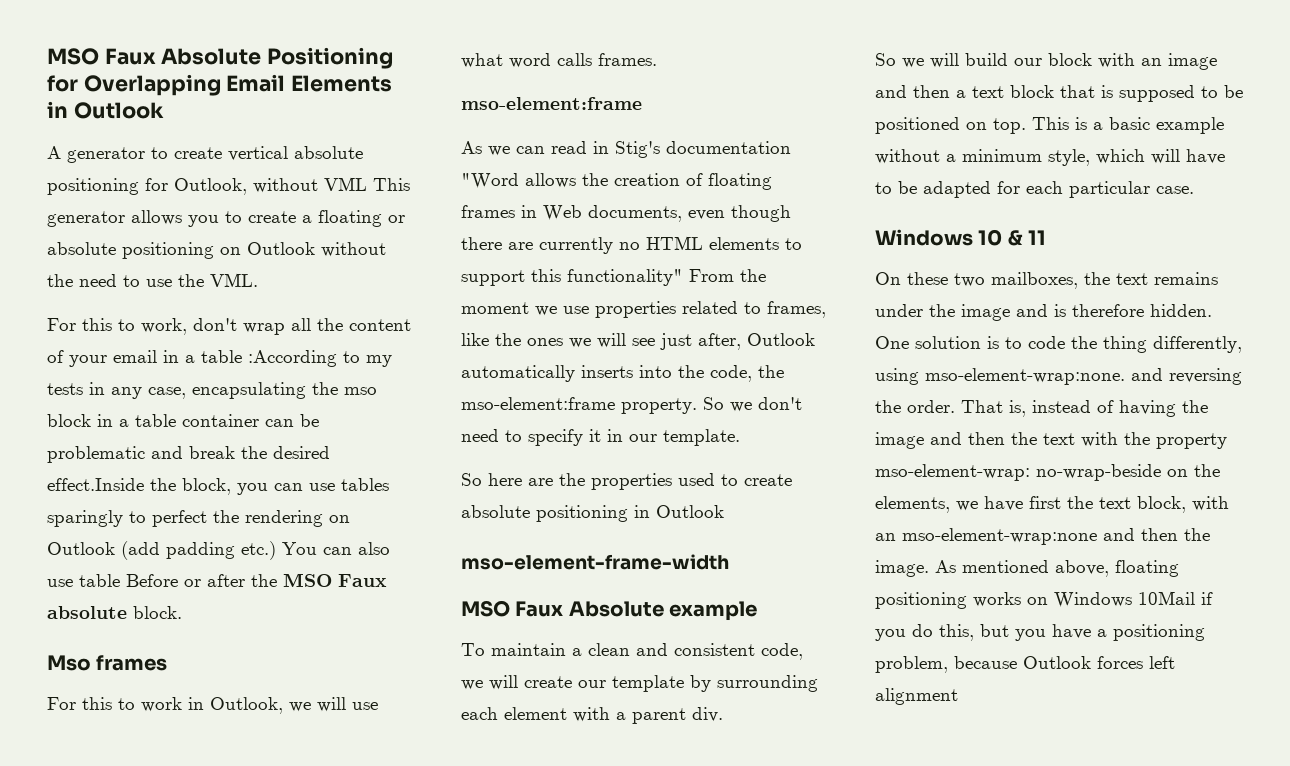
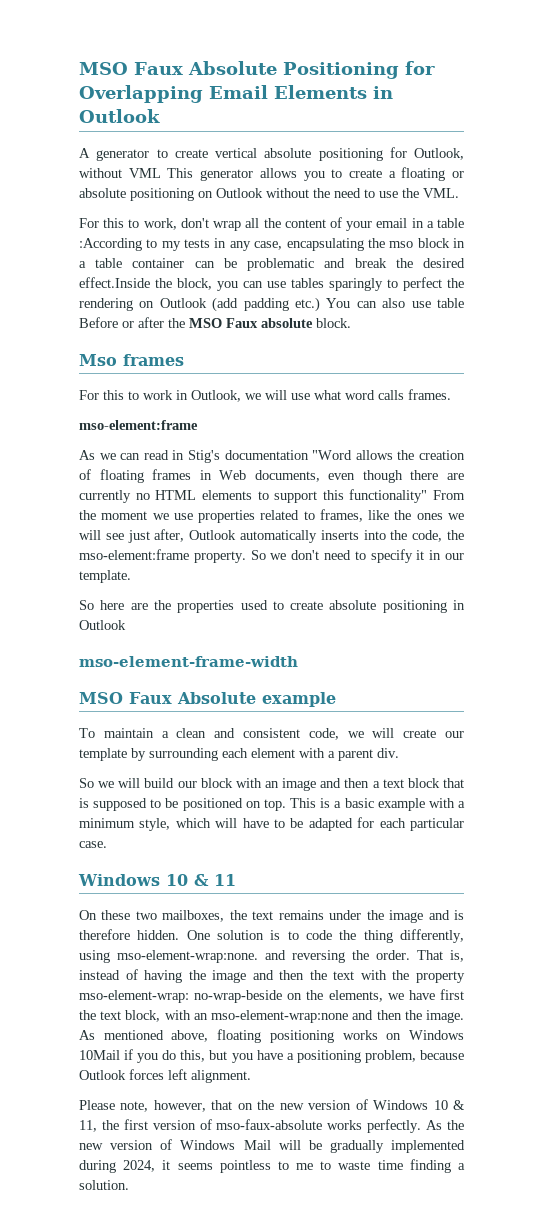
[875,149,940,164] without -> [428,798,455,808] with
[875,688,958,705] alignment -> [191,1070,251,1083] [79,1099,465,1112] [79,1119,465,1133] [79,1139,465,1153] [79,1159,466,1173] [79,1180,129,1190] alignment. // Please note, however, that on the new version of Windows 10 & 11, the first version of mso-faux-absolute works perfectly. As the new version of Windows Mail will be gradually implemented during 2024, it seems pointless to me to waste time finding a solution.

